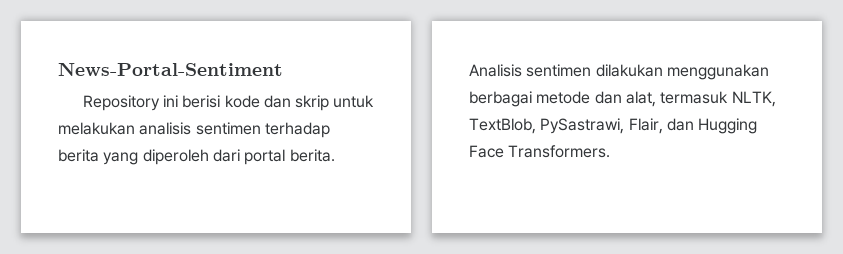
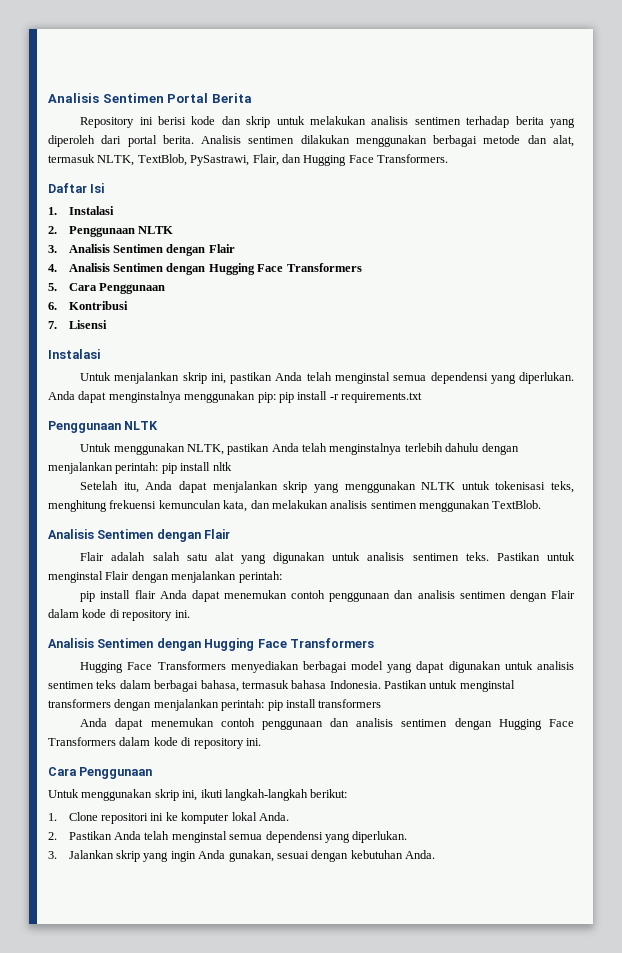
[58,63,283,76] News-Portal-Sentiment -> [48,93,252,103] Analisis Sentimen Portal Berita
(611, 151) none -> [48,183,105,193] [48,206,114,215] [48,226,173,237] [48,244,235,256] [48,263,362,275] [48,283,165,294] [48,301,128,310] [48,320,107,329] [48,349,100,359] [80,372,574,384] [48,391,422,403] [48,421,159,433] [80,443,519,455] [48,462,232,474] [80,481,574,493] [48,500,542,512] [48,529,231,542] [80,552,576,564] [48,571,282,583] [80,590,576,602] [48,609,190,621] [48,638,374,651] [80,661,575,673] [48,680,515,692] [48,699,382,711] [80,718,575,730] [48,737,261,749] [48,767,153,779] [48,789,348,801] [48,812,289,824] [48,831,408,843] [48,850,435,862] // Daftar Isi // 1. Instalasi // 2. Penggunaan NLTK // 3. Analisis Sentimen dengan Flair // 4. Analisis Sentimen dengan Hugging Face Transformers // 5. Cara Penggunaan // 6. Kontribusi // 7. Lisensi // Instalasi // Untuk menjalankan skrip ini, pastikan Anda telah menginstal semua dependensi yang diperlukan. Anda dapat menginstalnya menggunakan pip: pip install -r requirements.txt // Penggunaan NLTK // Untuk menggunakan NLTK, pastikan Anda telah menginstalnya terlebih dahulu dengan menjalankan perintah: pip install nltk // Setelah itu, Anda dapat menjalankan skrip yang menggunakan NLTK untuk tokenisasi teks, menghitung frekuensi kemunculan kata, dan melakukan analisis sentimen menggunakan TextBlob. // Analisis Sentimen dengan Flair // Flair adalah salah satu alat yang digunakan untuk analisis sentimen teks. Pastikan untuk menginstal Flair dengan menjalankan perintah: // pip install flair Anda dapat menemukan contoh penggunaan dan analisis sentimen dengan Flair dalam kode di repository ini. // Analisis Sentimen dengan Hugging Face Transformers // Hugging Face Transformers menyediakan berbagai model yang dapat digunakan untuk analisis sentimen teks dalam berbagai bahasa, termasuk bahasa Indonesia. Pastikan untuk menginstal transformers dengan menjalankan perintah: pip install transformers // Anda dapat menemukan contoh penggunaan dan analisis sentimen dengan Hugging Face Transformers dalam kode di repository ini. // Cara Penggunaan // Untuk menggunakan skrip ini, ikuti langkah-langkah berikut: // 1. Clone repositori ini ke komputer lokal Anda. // 2. Pastikan Anda telah menginstal semua dependensi yang diperlukan. // 3. Jalankan skrip yang ingin Anda gunakan, sesuai dengan kebutuhan Anda.

